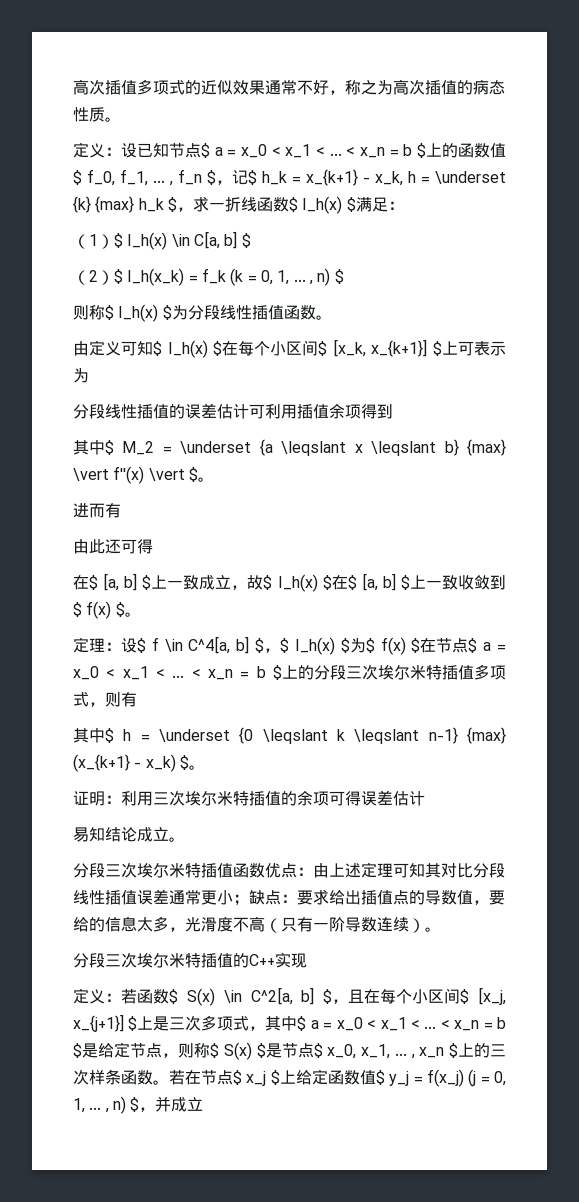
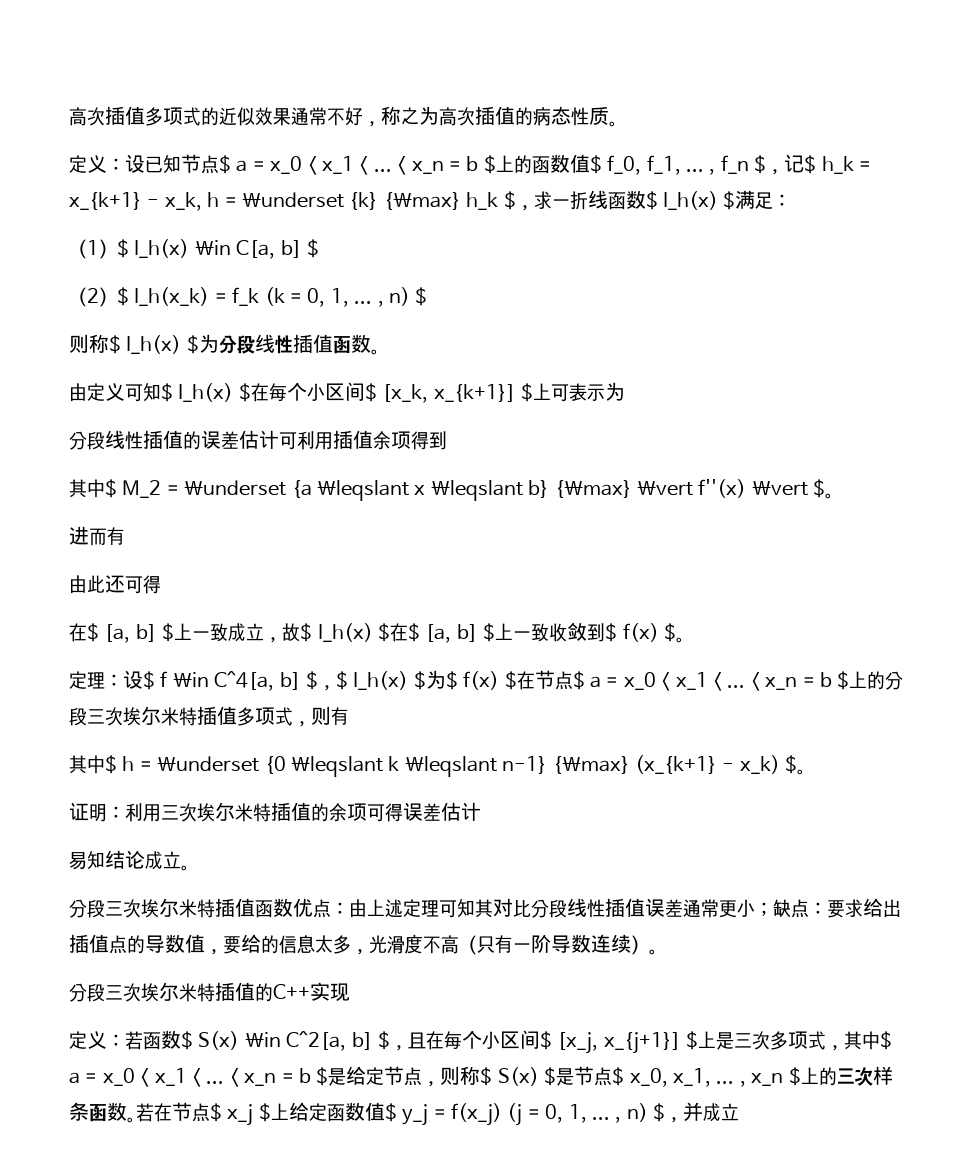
[95,196,135,213] {max} -> [383,192,461,210] {\max}
[467,439,507,456] {max} -> [554,480,632,498] {\max}
[466,727,506,744] {max} -> [552,756,630,774] {\max}

